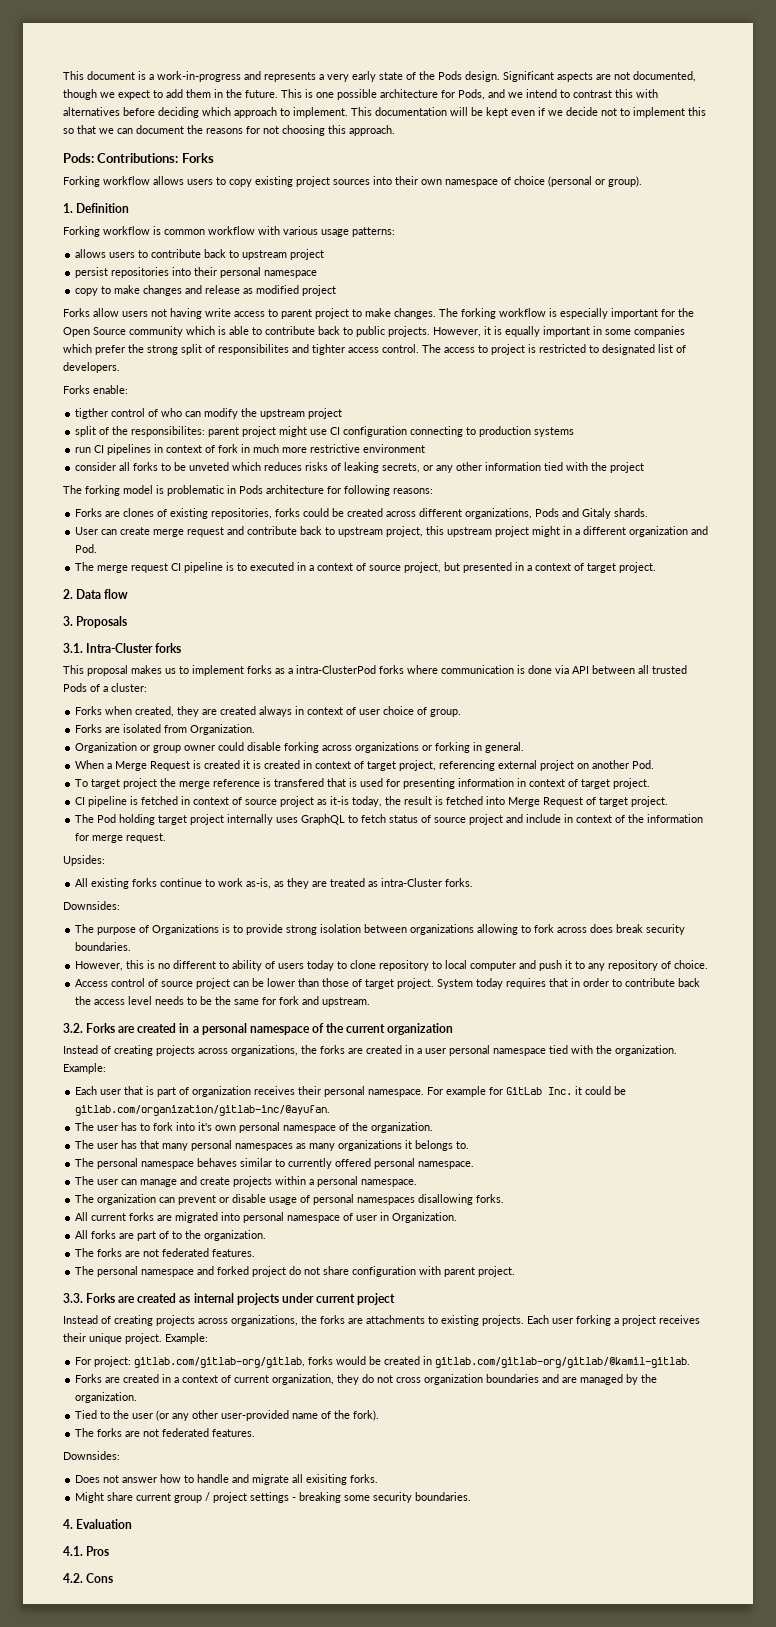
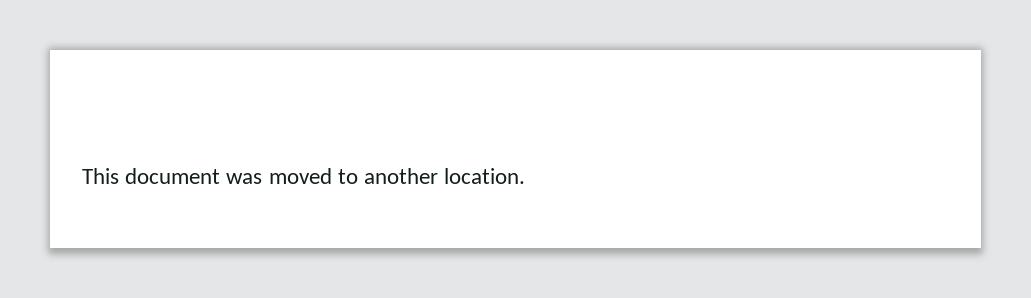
[138,71,696,82] [63,89,658,100] [63,107,706,118] [63,125,395,136] [63,153,214,163] [63,176,642,187] [63,203,130,213] [63,226,395,237] [75,249,325,260] [75,267,318,278] [75,285,337,296] [63,308,694,319] [63,326,685,337] [63,344,686,355] [63,362,120,373] [63,385,128,394] [75,408,343,419] [75,426,575,437] [75,444,426,455] [75,462,645,473] [63,485,433,496] [75,508,649,519] [75,526,709,537] [75,544,98,553] [75,562,657,573] [63,589,129,599] [63,616,128,628] [63,643,182,653] [63,665,687,676] [63,683,147,692] [75,706,462,717] [75,724,256,735] [75,742,525,753] [75,760,655,771] [75,778,651,789] [75,796,669,807] [75,814,704,825] [75,833,167,843] [63,855,105,866] [75,878,474,889] [63,901,120,910] [75,924,686,935] [75,942,132,951] [75,960,709,971] [75,978,701,989] [75,996,371,1007] [63,1023,454,1035] [63,1045,677,1056] [63,1063,106,1074] [75,1086,627,1097] [75,1105,331,1116] [75,1122,434,1133] [75,1140,470,1151] [75,1158,475,1169] [75,1176,418,1187] [75,1194,505,1205] [75,1212,458,1223] [75,1230,267,1241] [75,1248,256,1257] [75,1266,516,1277] [63,1293,395,1305] [63,1315,700,1326] [63,1333,208,1344] [75,1356,691,1368] [75,1374,658,1385] [75,1392,138,1403] [75,1410,380,1421] [75,1428,256,1437] [63,1451,120,1460] [75,1474,379,1485] [75,1492,472,1503] [63,1519,133,1529] [63,1546,110,1556] [63,1573,114,1583] is a work-in-progress and represents a very early state of the Pods design. Significant aspects are not documented, though we expect to add them in the future. This is one possible architecture for Pods, and we intend to contrast this with alternatives before deciding which approach to implement. This documentation will be kept even if we decide not to implement this so that we can document the reasons for not choosing this approach. // Pods: Contributions: Forks // Forking workflow allows users to copy existing project sources into their own namespace of choice (personal or group). // 1. Definition // Forking workflow is common workflow with various usage patterns: // allows users to contribute back to upstream project // persist repositories into their personal namespace // copy to make changes and release as modified project // Forks allow users not having write access to parent project to make changes. The forking workflow is especially important for the Open Source community which is able to contribute back to public projects. However, it is equally important in some companies which prefer the strong split of responsibilites and tighter access control. The access to project is restricted to designated list of developers. // Forks enable: // tigther control of who can modify the upstream project // split of the responsibilites: parent project might use CI configuration connecting to production systems // run CI pipelines in context of fork in much more restrictive environment // consider all forks to be unveted which reduces risks of leaking secrets, or any other information tied with the project // The forking model is problematic in Pods architecture for following reasons: // Forks are clones of existing repositories, forks could be created across different organizations, Pods and Gitaly shards. // User can create merge request and contribute back to upstream project, this upstream project might in a different organization and Pod. // The merge request CI pipeline is to executed in a context of source project, but presented in a context of target project. // 2. Data flow // 3. Proposals // 3.1. Intra-Cluster forks // This proposal makes us to implement forks as a intra-ClusterPod forks where communication is done via API between all trusted Pods of a cluster: // Forks when created, they are created always in context of user choice of group. // Forks are isolated from Organization. // Organization or group owner could disable forking across organizations or forking in general. // When a Merge Request is created it is created in context of target project, referencing external project on another Pod. // To target project the merge reference is transfered that is used for presenting information in context of target project. // CI pipeline is fetched in context of source project as it-is today, the result is fetched into Merge Request of target project. // The Pod holding target project internally uses GraphQL to fetch status of source project and include in context of the information for merge request. // Upsides: // All existing forks continue to work as-is, as they are treated as intra-Cluster forks. // Downsides: // The purpose of Organizations is to provide strong isolation between organizations allowing to fork across does break security boundaries. // However, this is no different to ability of users today to clone repository to local computer and push it to any repository of choice. // Access control of source project can be lower than those of target project. System today requires that in order to contribute back the access level needs to be the same for fork and upstream. // 3.2. Forks are created in a personal namespace of the current organization // Instead of creating projects across organizations, the forks are created in a user personal namespace tied with the organization. Example: // Each user that is part of organization receives their personal namespace. For example for GitLab Inc. it could be gitlab.com/organization/gitlab-inc/@ayufan. // The user has to fork into it's own personal namespace of the organization. // The user has that many personal namespaces as many organizations it belongs to. // The personal namespace behaves similar to currently offered personal namespace. // The user can manage and create projects within a personal namespace. // The organization can prevent or disable usage of personal namespaces disallowing forks. // All current forks are migrated into personal namespace of user in Organization. // All forks are part of to the organization. // The forks are not federated features. // The personal namespace and forked project do not share configuration with parent project. // 3.3. Forks are created as internal projects under current project // Instead of creating projects across organizations, the forks are attachments to existing projects. Each user forking a project receives their unique project. Example: // For project: gitlab.com/gitlab-org/gitlab, forks would be created in gitlab.com/gitlab-org/gitlab/@kamil-gitlab. // Forks are created in a context of current organization, they do not cross organization boundaries and are managed by the organization. // Tied to the user (or any other user-provided name of the fork). // The forks are not federated features. // Downsides: // Does not answer how to handle and migrate all exisiting forks. // Might share current group / project settings - breaking some security boundaries. // 4. Evaluation // 4.1. Pros // 4.2. Cons -> [226,168,526,184] was moved to another location.

